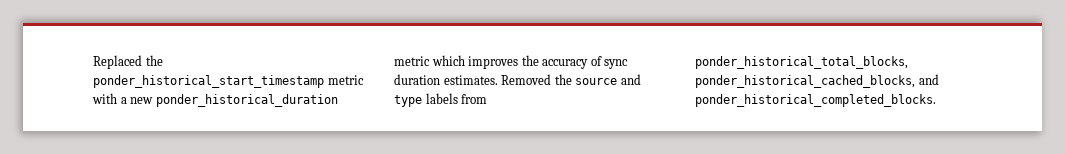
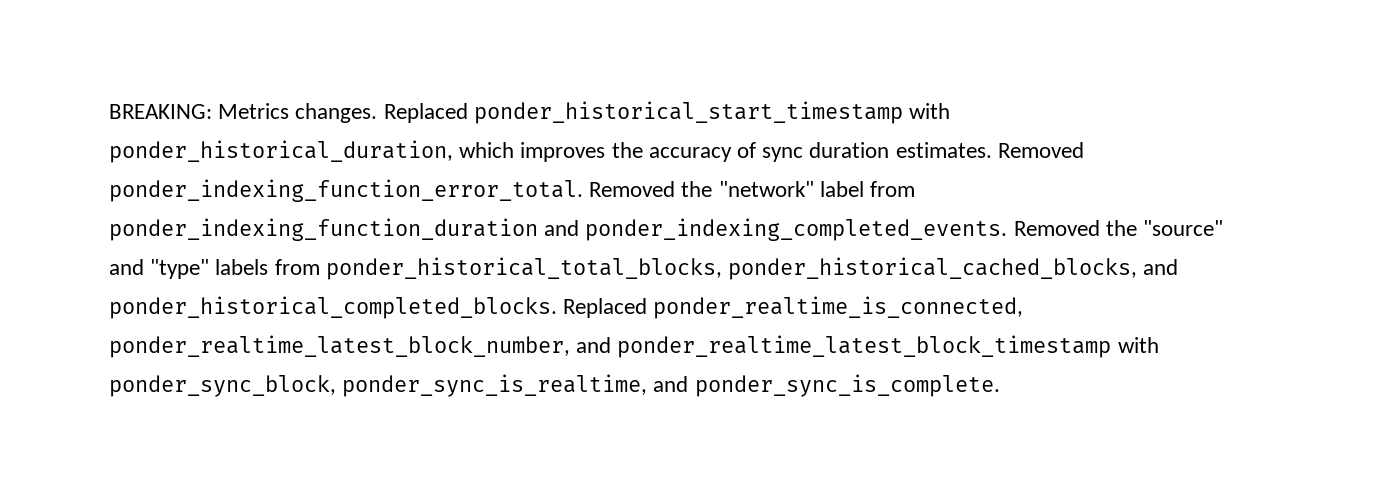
[93,55,163,69] [93,75,364,88] [92,93,338,107] [394,56,430,66] Replaced the ponder_historical_start_timestamp metric with a new ponder_historical_duration metric -> [109,101,951,124] [109,140,453,163] BREAKING: Metrics changes. Replaced ponder_historical_start_timestamp with ponder_historical_duration,
[554,74,641,85] [394,95,422,107] the source and type -> [109,179,916,202] [109,218,1224,241] [109,259,210,279] ponder_indexing_function_error_total. Removed the "network" label from ponder_indexing_function_duration and ponder_indexing_completed_events. Removed the "source" and "type"
(936, 100) none -> [563,296,1024,319] [109,335,1159,358] [109,374,1000,397] Replaced ponder_realtime_is_connected, ponder_realtime_latest_block_number, and ponder_realtime_latest_block_timestamp with ponder_sync_block, ponder_sync_is_realtime, and ponder_sync_is_complete.

